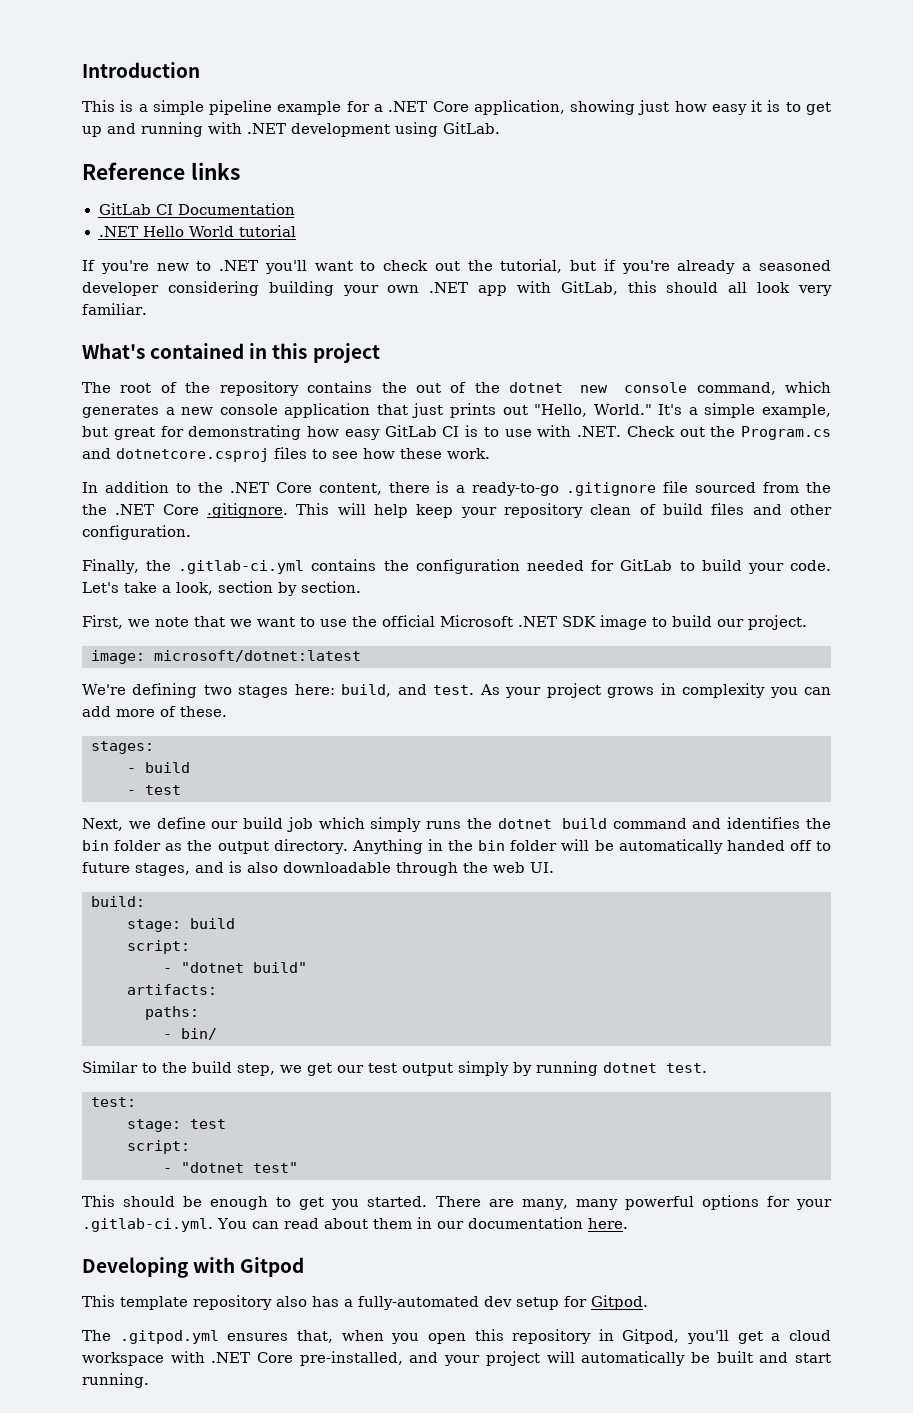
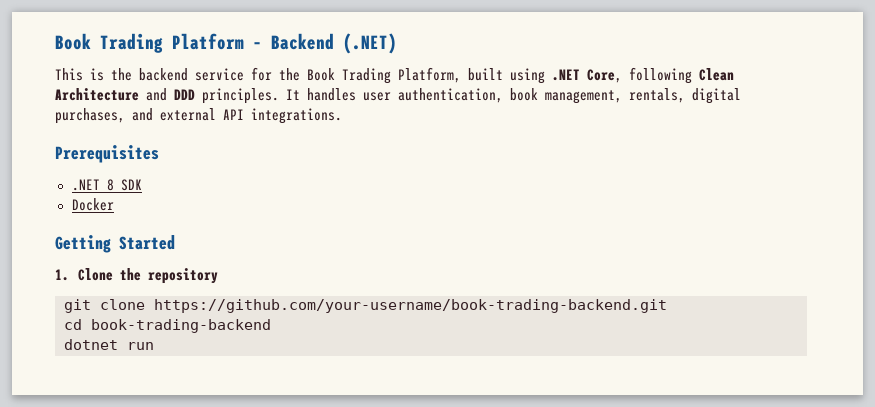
[82,62,200,78] [82,100,832,115] [82,122,500,137] [82,162,240,180] [98,203,295,215] [98,225,297,237] [82,259,831,274] [82,281,832,296] [82,303,147,315] [82,343,380,363] [82,381,831,396] [82,403,831,418] [82,425,831,440] [82,447,490,462] [82,481,831,496] [82,503,833,518] [82,525,191,540] [82,559,831,574] [82,581,361,596] [82,615,807,630] [91,650,361,664] [82,683,832,698] [82,706,227,717] [91,741,154,754] [127,762,190,773] [127,785,181,795] [82,817,831,832] [82,839,831,854] [82,861,554,876] [91,896,145,907] [127,918,235,932] [127,940,190,954] [163,962,307,973] [127,984,217,995] [145,1006,199,1020] [163,1028,217,1040] [82,1061,707,1076] [91,1097,136,1107] [127,1119,226,1132] [127,1140,190,1154] [163,1162,298,1173] [82,1195,832,1210] [82,1217,628,1232] [82,1257,305,1278] [82,1295,648,1310] [82,1329,831,1344] [82,1351,831,1366] [82,1373,149,1388] Introduction // This is a simple pipeline example for a .NET Core application, showing just how easy it is to get up and running with .NET development using GitLab. // Reference links // GitLab CI Documentation // .NET Hello World tutorial // If you're new to .NET you'll want to check out the tutorial, but if you're already a seasoned developer considering building your own .NET app with GitLab, this should all look very familiar. // What's contained in this project // The root of the repository contains the out of the dotnet new console command, which generates a new console application that just prints out "Hello, World." It's a simple example, but great for demonstrating how easy GitLab CI is to use with .NET. Check out the Program.cs and dotnetcore.csproj files to see how these work. // In addition to the .NET Core content, there is a ready-to-go .gitignore file sourced from the the .NET Core .gitignore. This will help keep your repository clean of build files and other configuration. // Finally, the .gitlab-ci.yml contains the configuration needed for GitLab to build your code. Let's take a look, section by section. // First, we note that we want to use the official Microsoft .NET SDK image to build our project. // image: microsoft/dotnet:latest // We're defining two stages here: build, and test. As your project grows in complexity you can add more of these. // stages: // - build // - test // Next, we define our build job which simply runs the dotnet build command and identifies the bin folder as the output directory. Anything in the bin folder will be automatically handed off to future stages, and is also downloadable through the web UI. // build: // stage: build // script: // - "dotnet build" // artifacts: // paths: // - bin/ // Similar to the build step, we get our test output simply by running dotnet test. // test: // stage: test // script: // - "dotnet test" // This should be enough to get you started. There are many, many powerful options for your .gitlab-ci.yml. You can read about them in our documentation here. // Developing with Gitpod // This template repository also has a fully-automated dev setup for Gitpod. // The .gitpod.yml ensures that, when you open this repository in Gitpod, you'll get a cloud workspace with .NET Core pre-installed, and your project will automatically be built and start running. -> [55,33,397,54] [55,67,734,84] [55,88,741,104] [55,108,342,124] [55,145,159,163] [71,179,142,191] [71,198,114,211] [55,235,175,253] [55,268,218,284] [64,299,667,313] [64,319,271,333] [64,339,154,350] Book Trading Platform – Backend (.NET) // This is the backend service for the Book Trading Platform, built using .NET Core, following Clean Architecture and DDD principles. It handles user authentication, book management, rentals, digital purchases, and external API integrations. // Prerequisites // .NET 8 SDK // Docker // Getting Started // 1. Clone the repository // git clone https://github.com/your-username/book-trading-backend.git // cd book-trading-backend // dotnet run

